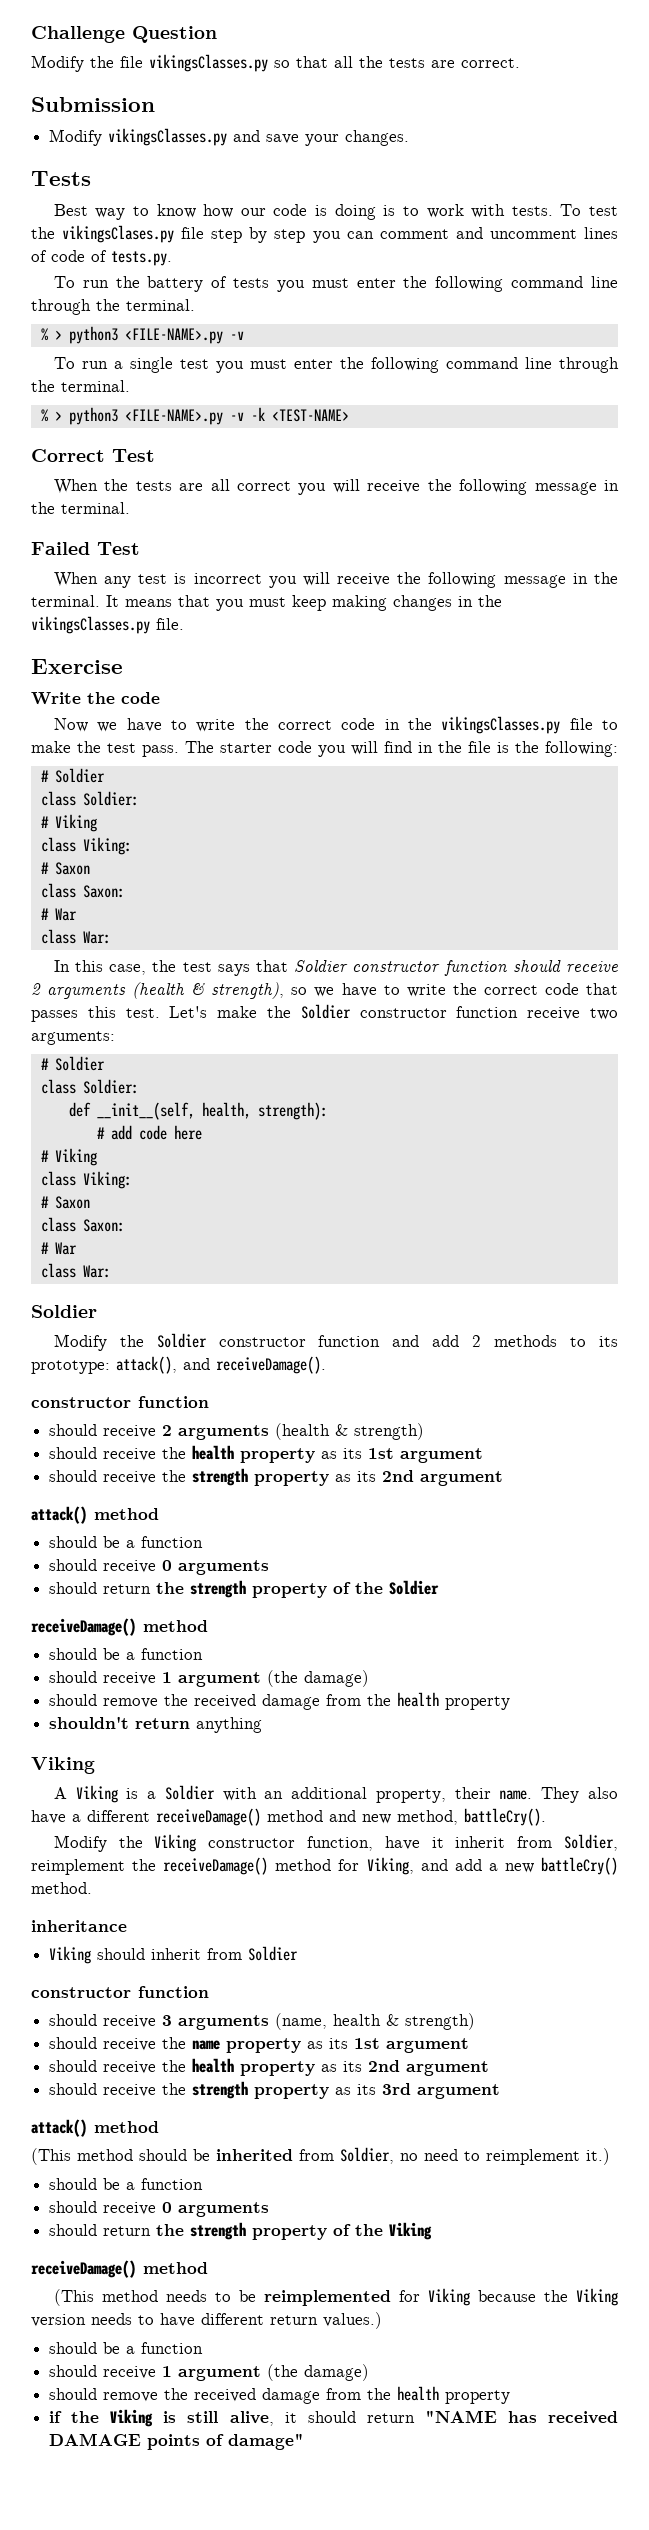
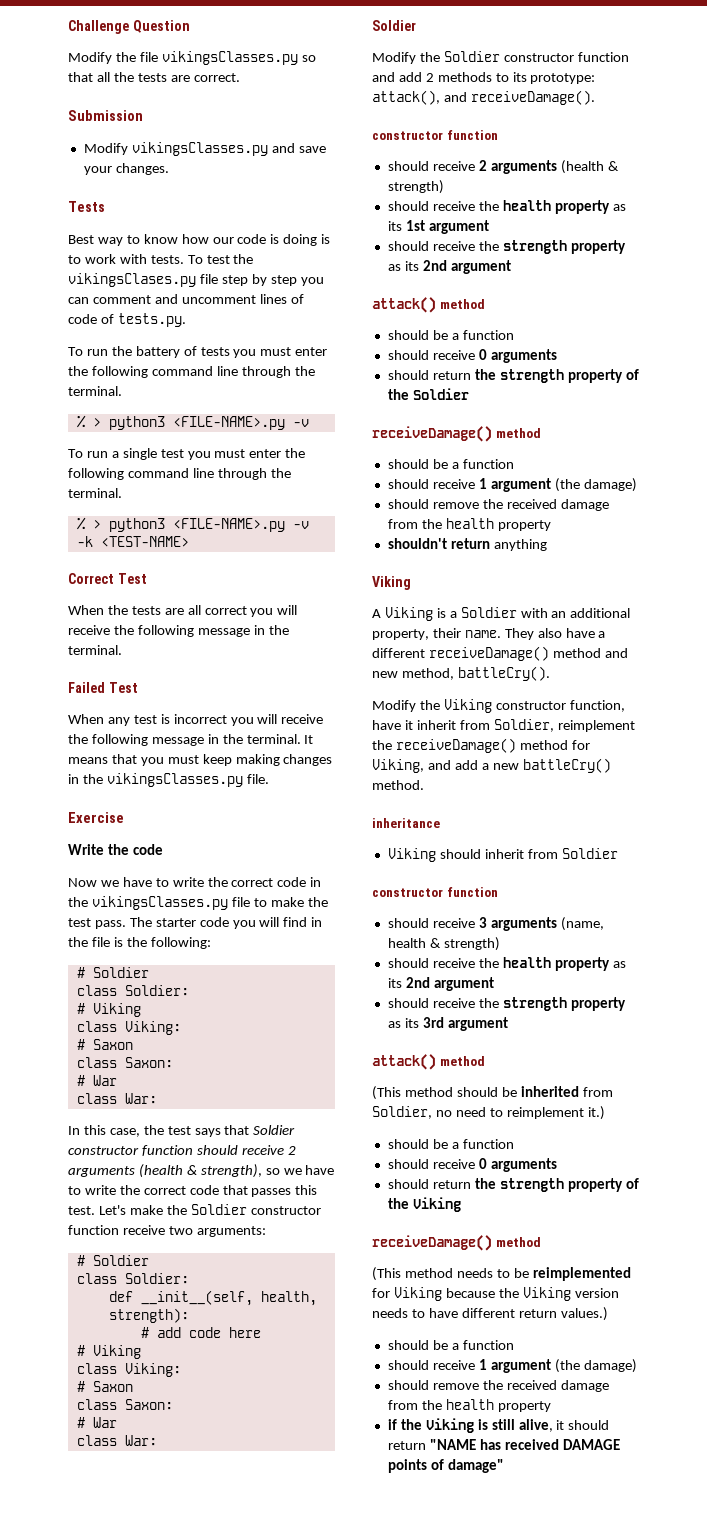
[49,2037,470,2053] // should receive the name property as its 1st argument -> (500, 944) none

